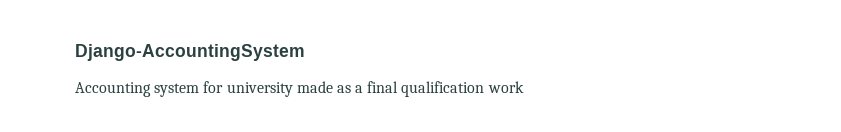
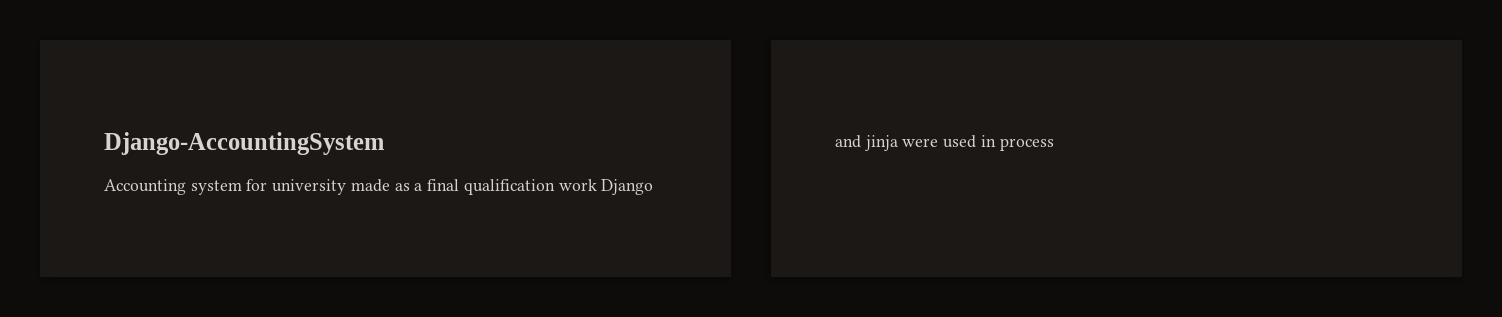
(524, 87) none -> [601,179,654,195] [835,135,1054,151] Django and jinja were used in process

